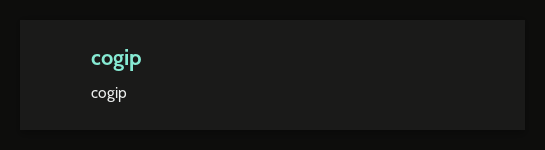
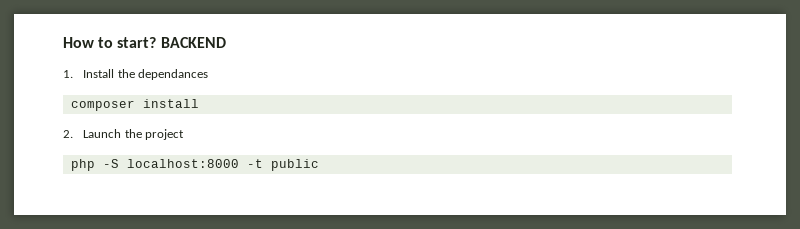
[91,49,142,71] [91,87,127,102] cogip // cogip -> [63,37,226,48] [63,69,209,80] [70,99,199,111] [63,129,185,140] [70,159,319,171] How to start? BACKEND // 1. Install the dependances // composer install // 2. Launch the project // php -S localhost:8000 -t public

